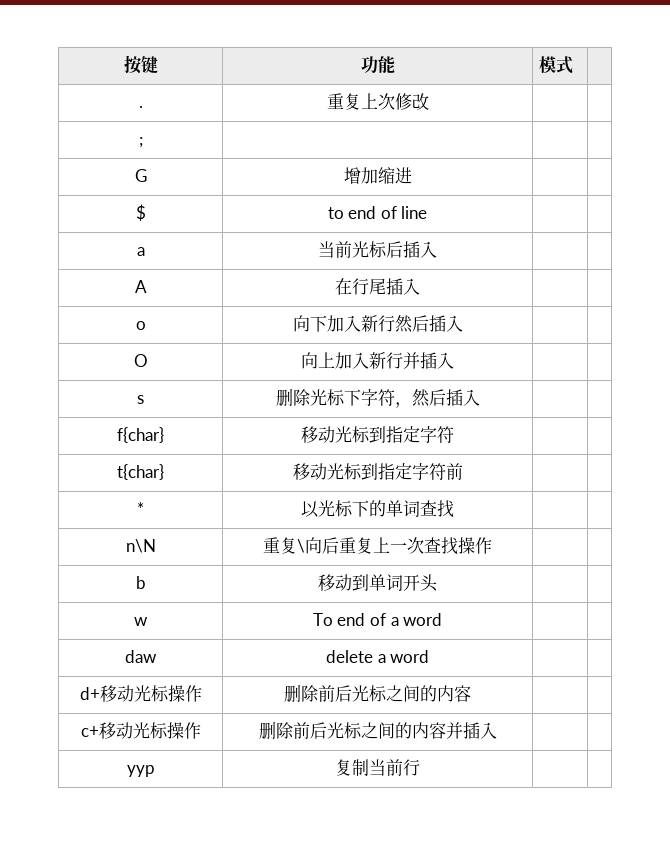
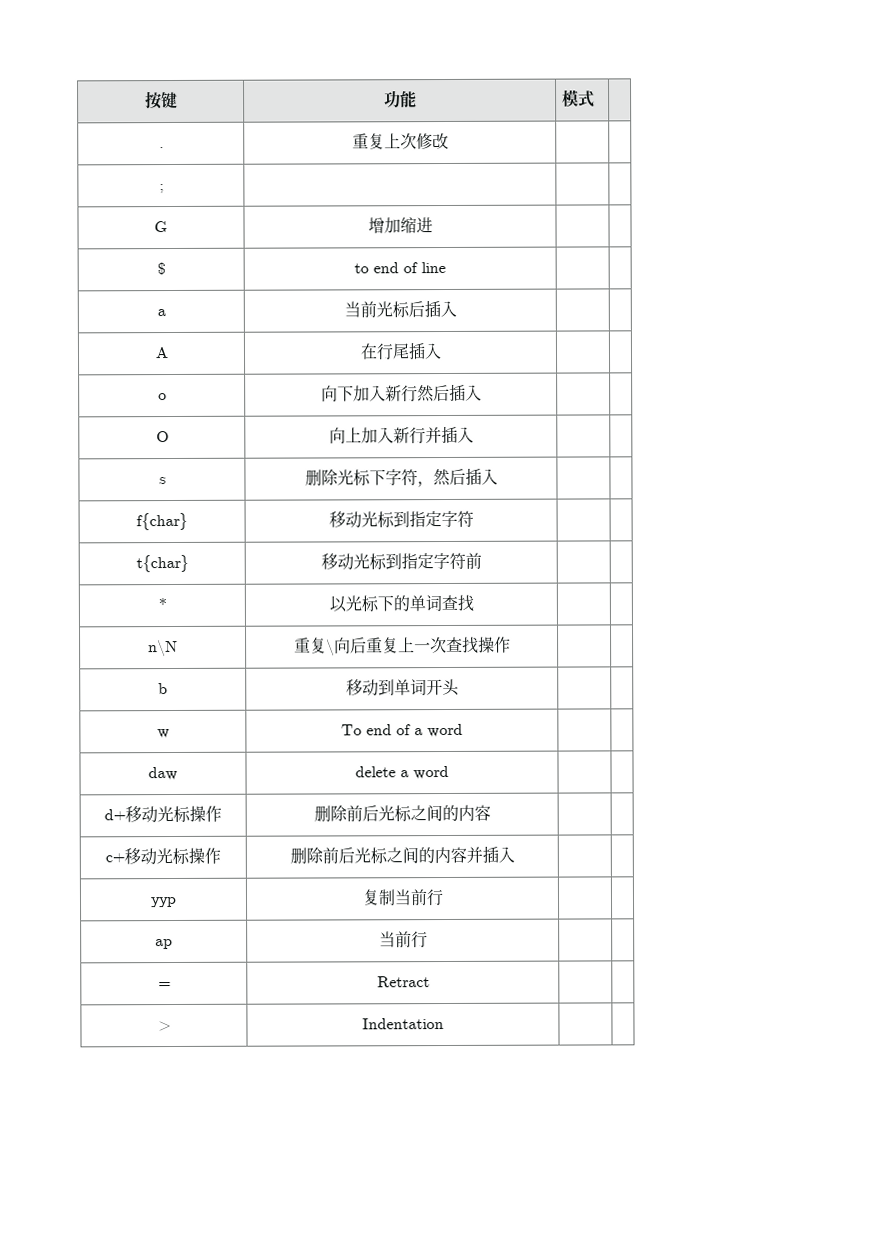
(420, 767) none -> [155,939,173,950] [378,931,428,949] [157,982,171,989] [376,976,430,988] [157,1021,171,1032] [362,1018,445,1030] // ap | 当前行 | | // = | Retract | | // > | Indentation | |

